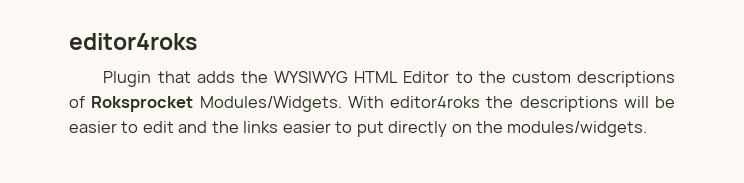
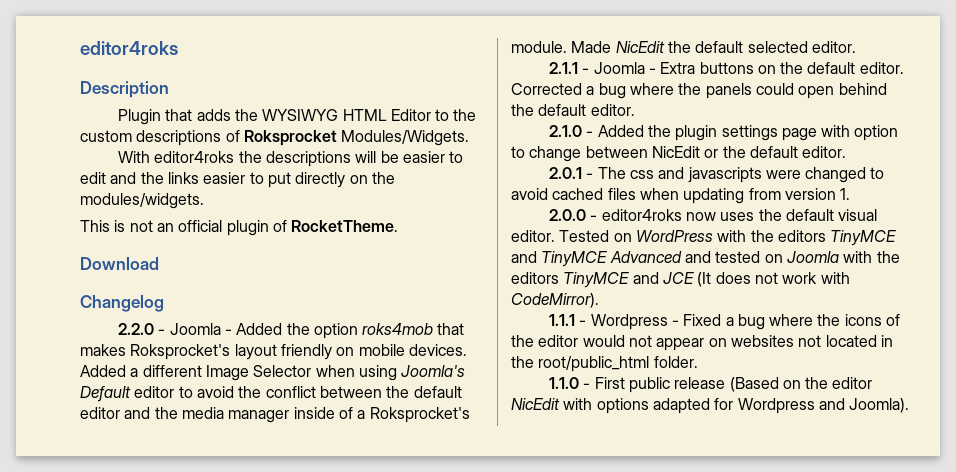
[69,33,197,50] editor4roks -> [80,41,178,55] [80,81,169,98] editor4roks // Description
(342, 104) none -> (470, 138) //
(648, 129) none -> [80,220,399,236] [80,257,159,270] [80,295,164,312] [117,323,465,339] [80,344,467,360] [80,365,466,381] [80,386,462,402] [80,407,470,423] [511,41,856,53] [548,62,904,74] [511,83,887,99] [511,104,635,116] [548,125,899,141] [511,146,847,162] [548,167,885,183] [511,188,851,204] [548,209,878,221] [511,230,897,246] [511,251,900,267] [511,272,850,288] [511,293,599,308] [548,314,901,330] [511,335,893,351] [511,356,698,372] [548,377,873,393] [511,398,910,414] // This is not an official plugin of RocketTheme. // Download // Changelog // 2.2.0 - Joomla - Added the option roks4mob that makes Roksprocket's layout friendly on mobile devices. Added a different Image Selector when using Joomla's Default editor to avoid the conflict between the default editor and the media manager inside of a Roksprocket's module. Made NicEdit the default selected editor. // 2.1.1 - Joomla - Extra buttons on the default editor. Corrected a bug where the panels could open behind the default editor. // 2.1.0 - Added the plugin settings page with option to change between NicEdit or the default editor. // 2.0.1 - The css and javascripts were changed to avoid cached files when updating from version 1. // 2.0.0 - editor4roks now uses the default visual editor. Tested on WordPress with the editors TinyMCE and TinyMCE Advanced and tested on Joomla with the editors TinyMCE and JCE (It does not work with CodeMirror). // 1.1.1 - Wordpress - Fixed a bug where the icons of the editor would not appear on websites not located in the root/public_html folder. // 1.1.0 - First public release (Based on the editor NicEdit with options adapted for Wordpress and Joomla).

